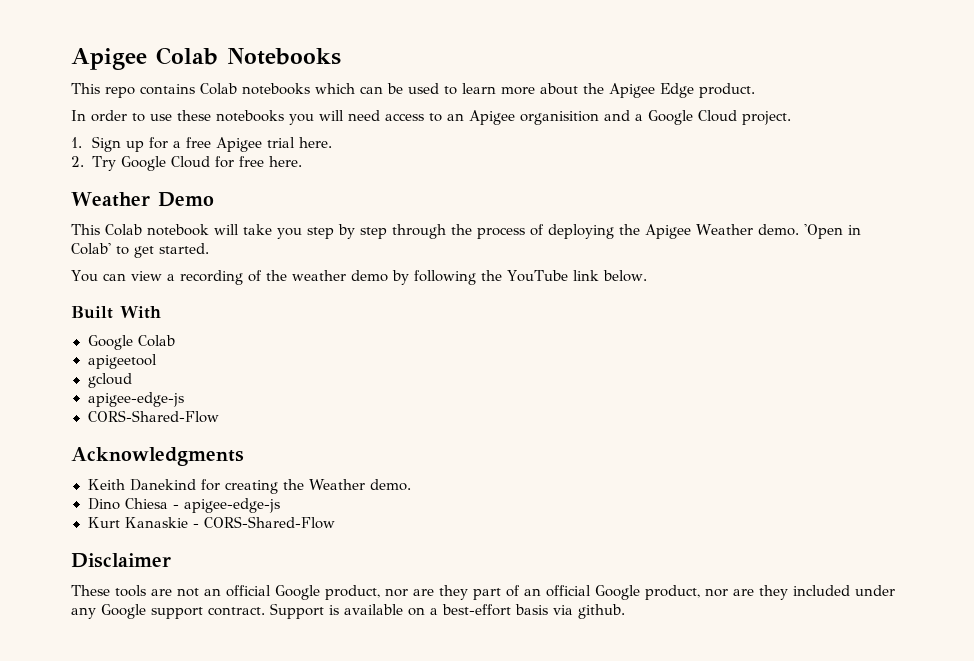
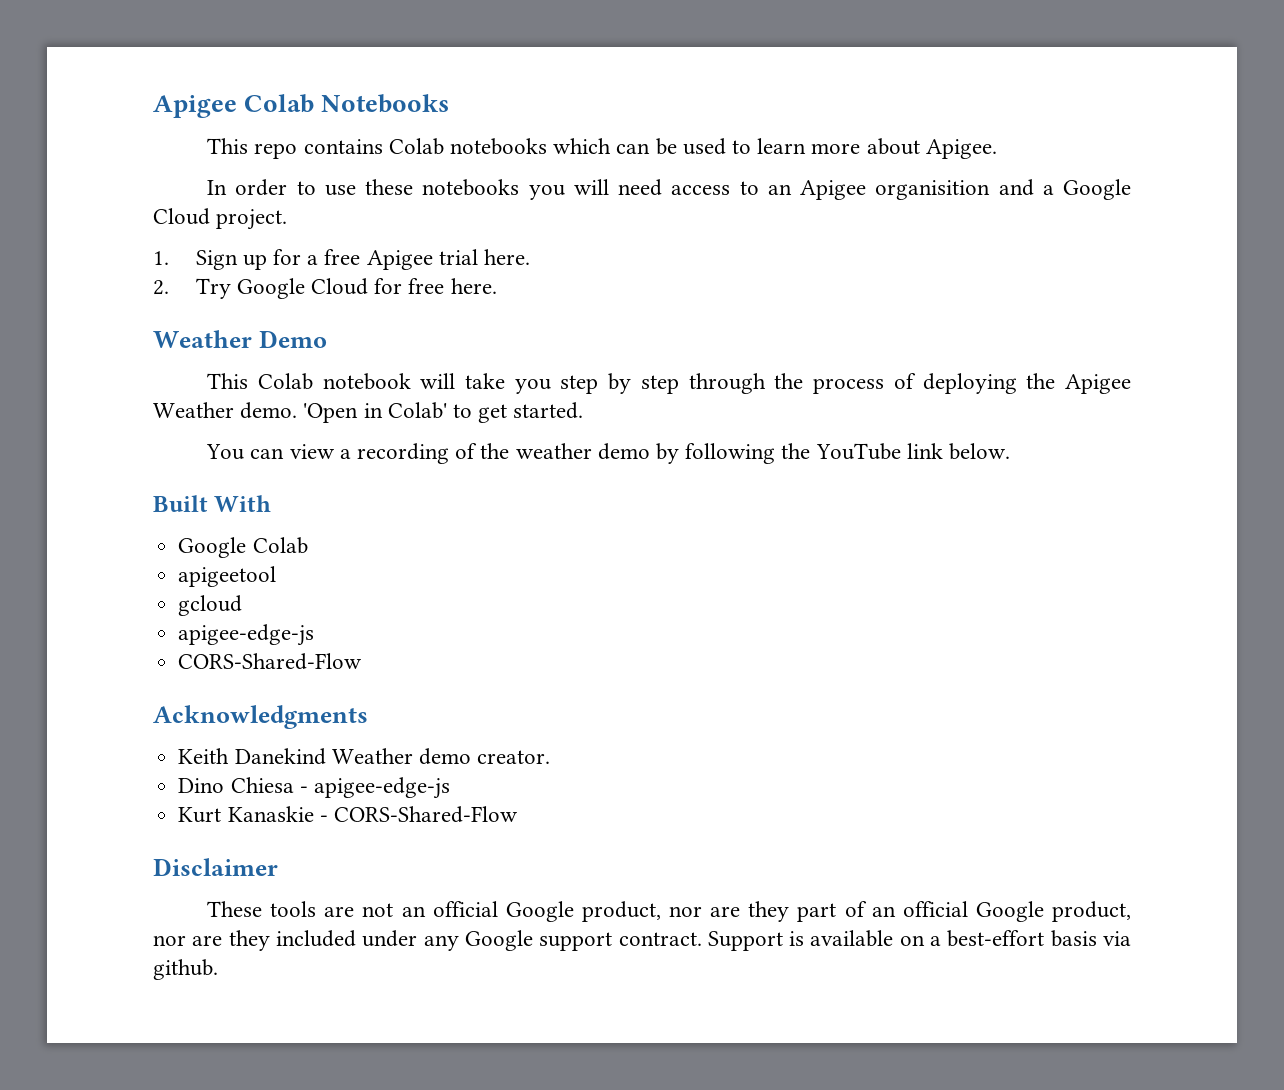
[583,83,755,98] the Apigee Edge product. -> [925,139,997,159] Apigee.
[200,479,412,494] for creating the Weather demo. -> [331,748,551,765] Weather demo creator.

